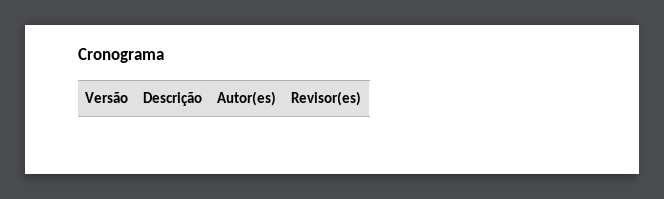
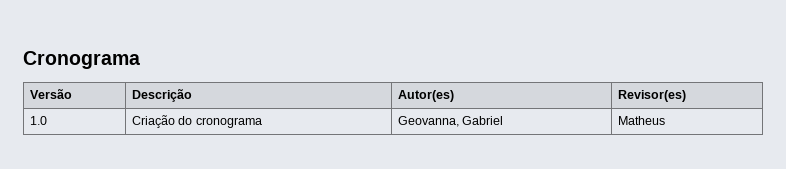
(362, 98) none -> [29,116,47,125] [131,115,262,128] [397,116,504,127] [617,116,665,125] // 1.0 | Criação do cronograma | Geovanna, Gabriel | Matheus

